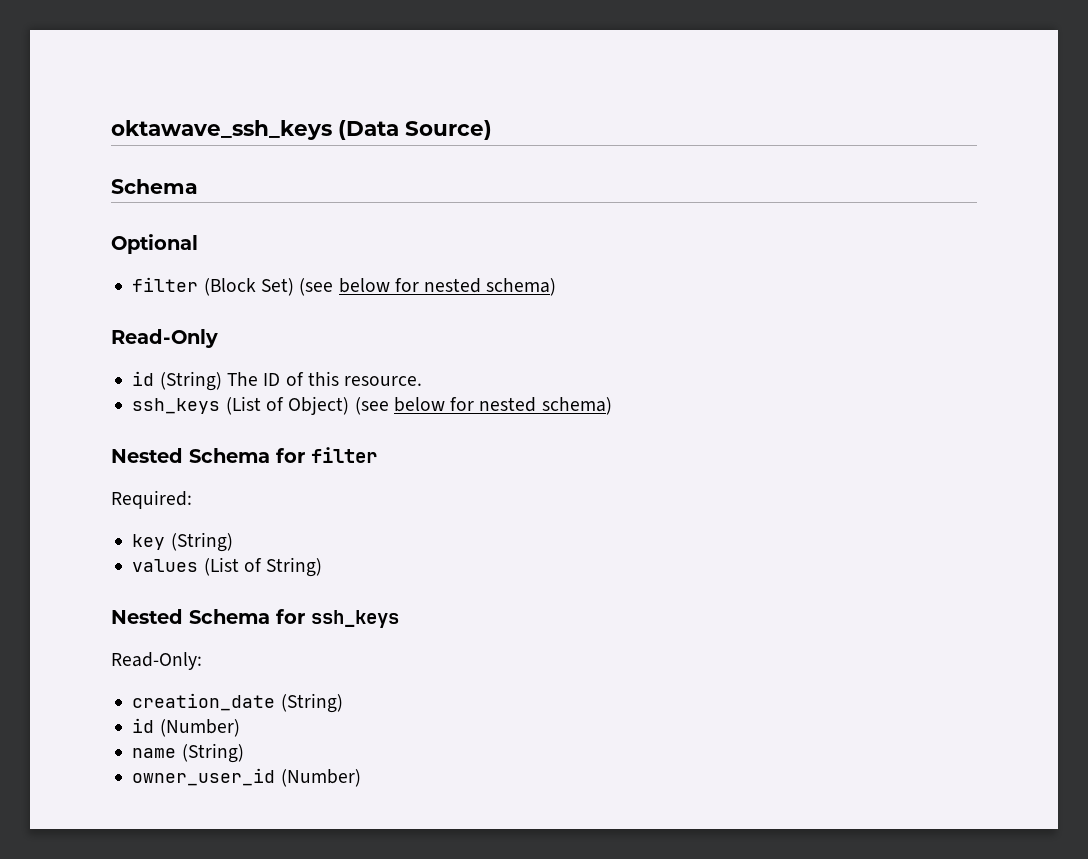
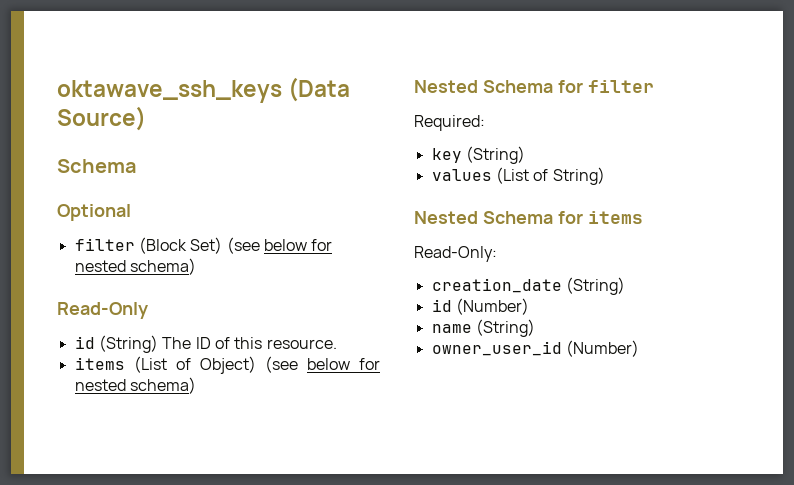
[132,398,221,414] ssh_keys -> [74,357,125,370] items
[311,610,399,628] ssh_keys -> [587,211,643,224] items

